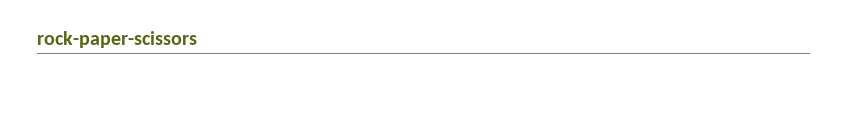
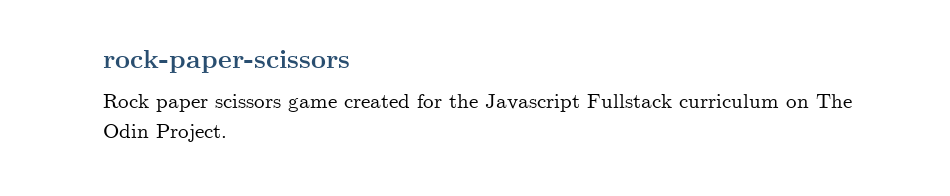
(197, 39) none -> [103,94,852,112] [103,124,227,142] // Rock paper scissors game created for the Javascript Fullstack curriculum on The Odin Project.

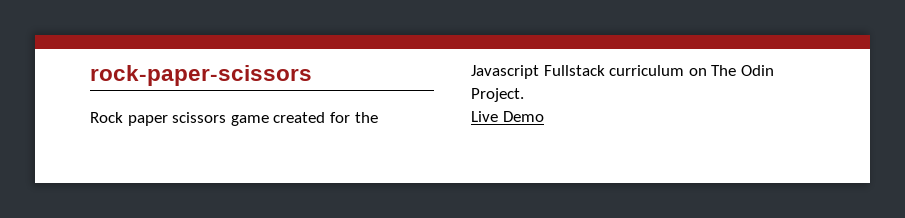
(227, 133) none -> [471,111,544,122] // Live Demo

